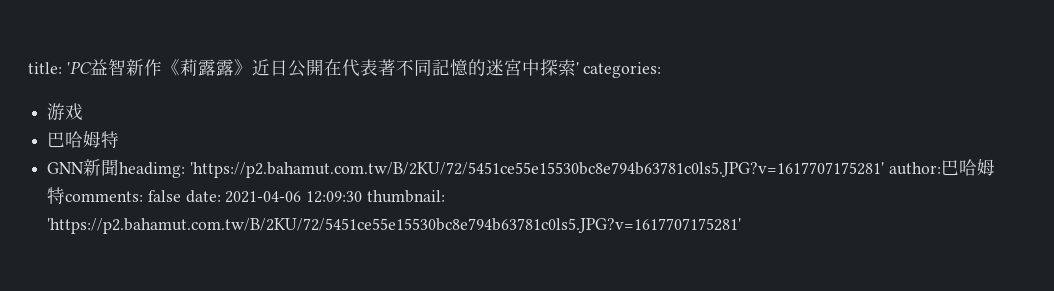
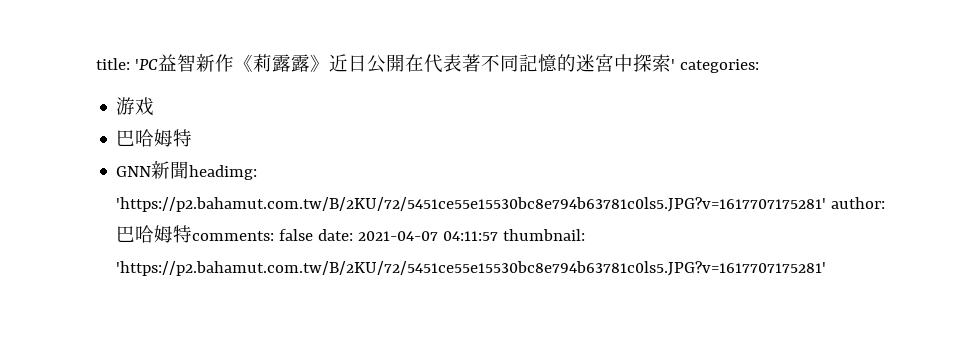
[225,191,363,203] 2021-04-06 12:09:30 -> [358,231,499,241] 2021-04-07 04:11:57

